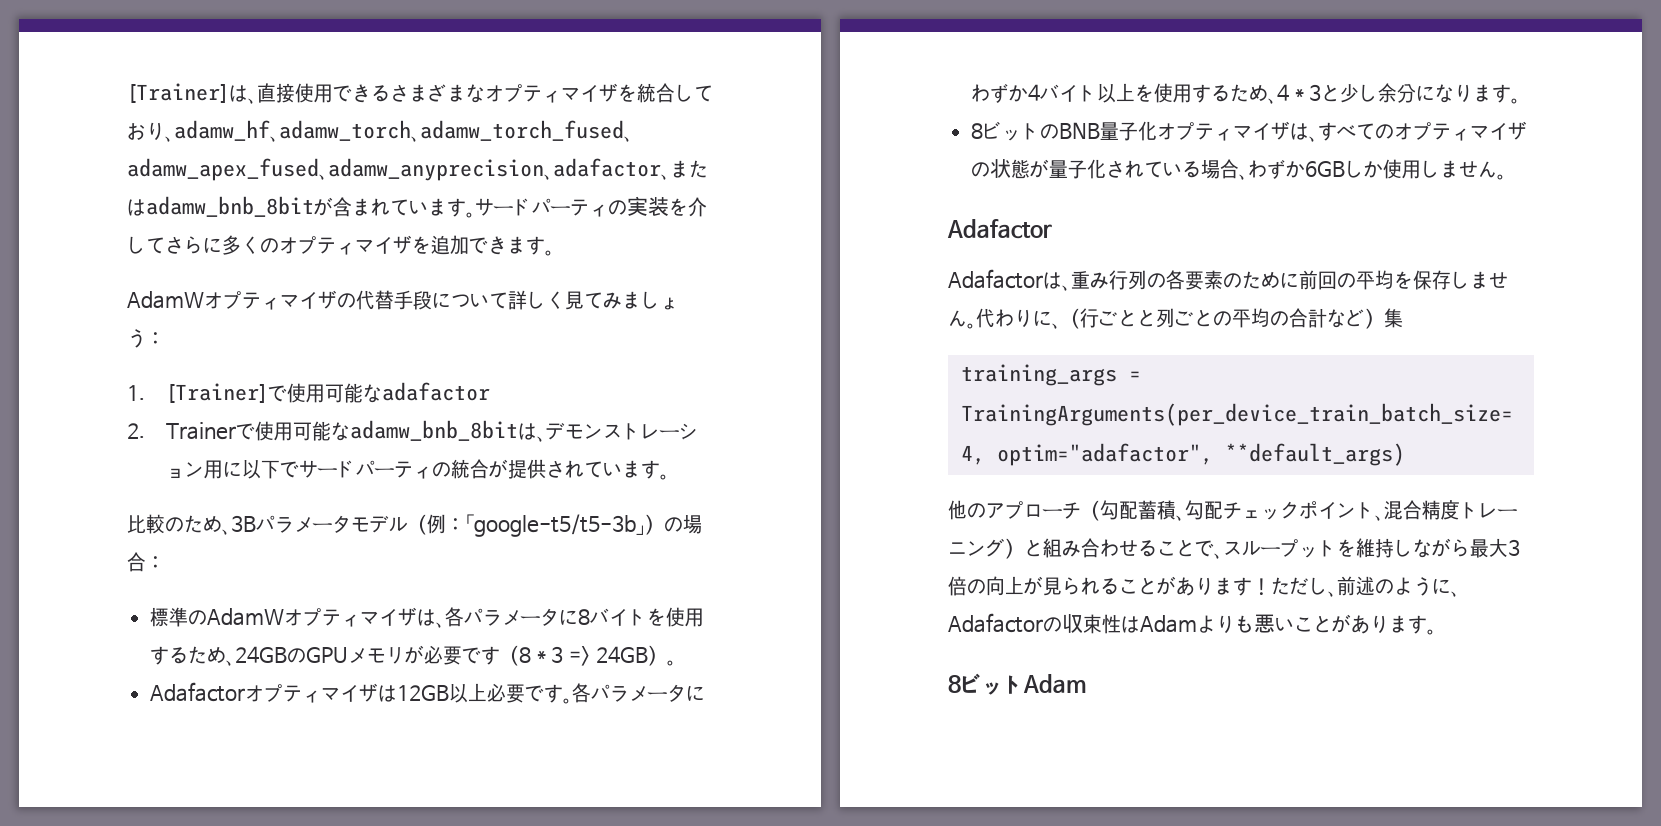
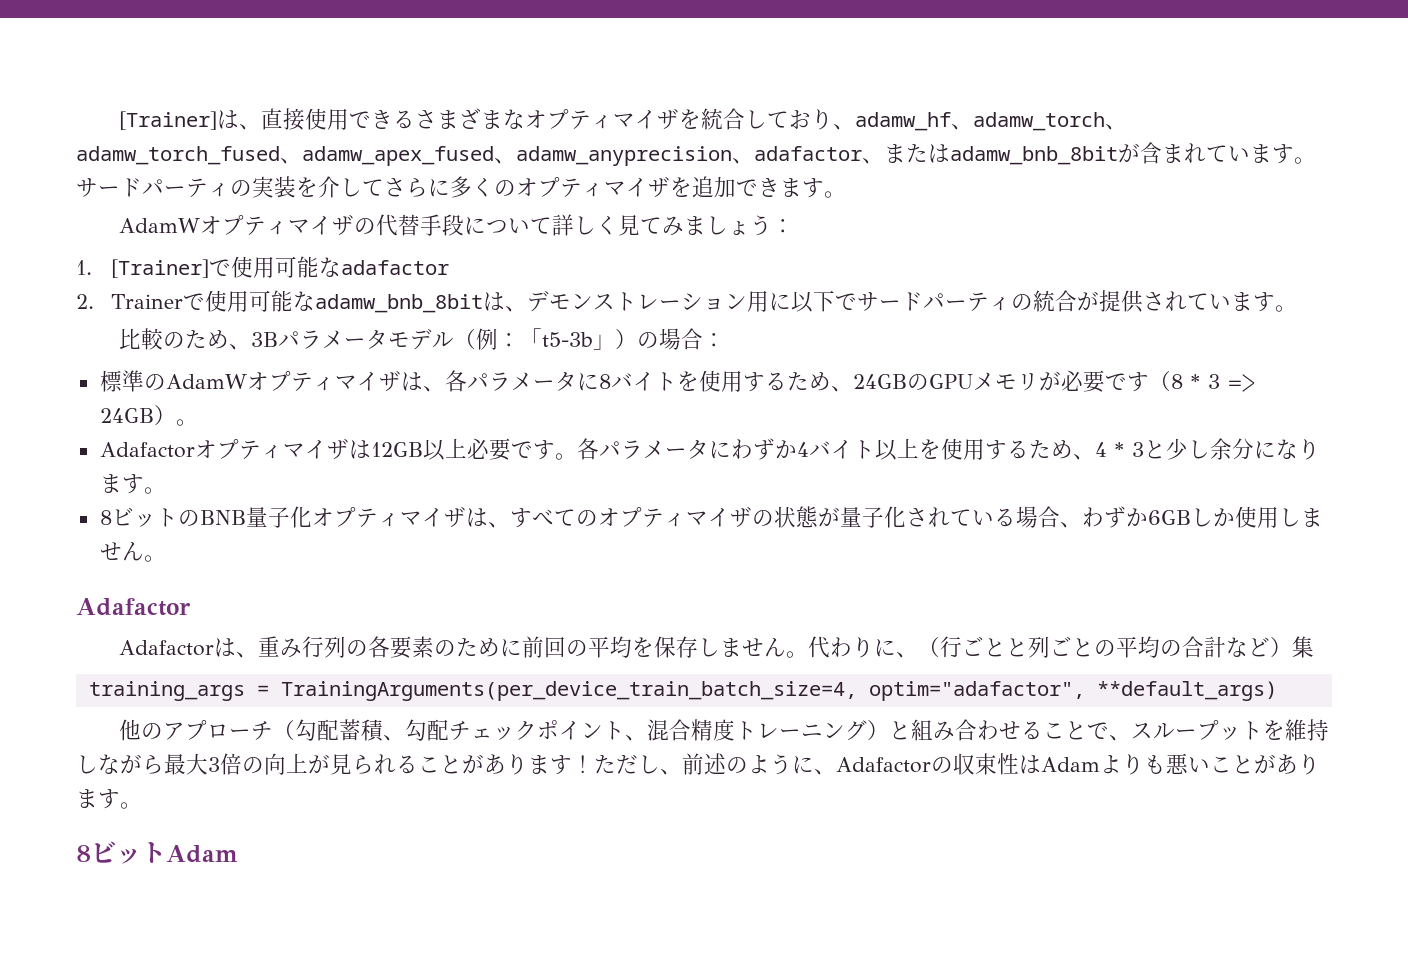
[474,514,636,537] google-t5/t5-3b -> [542,332,594,347] t5-3b

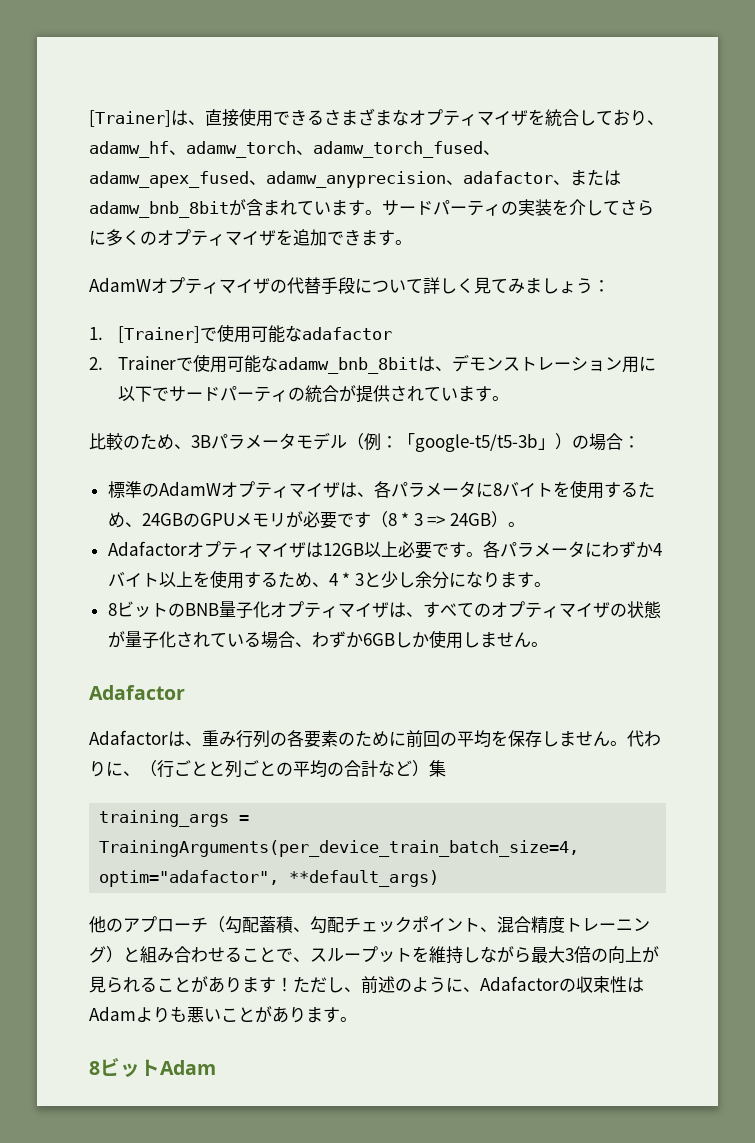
[542,332,594,347] t5-3b -> [415,433,538,452] google-t5/t5-3b

